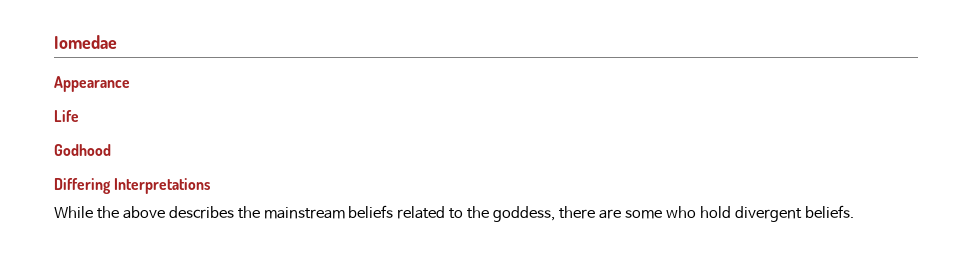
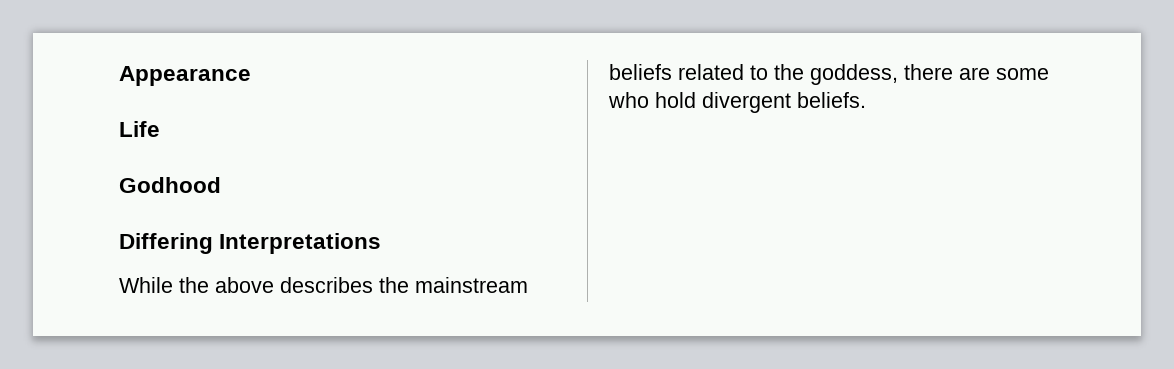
[54,35,117,49] Iomedae // -> (119, 76) none

